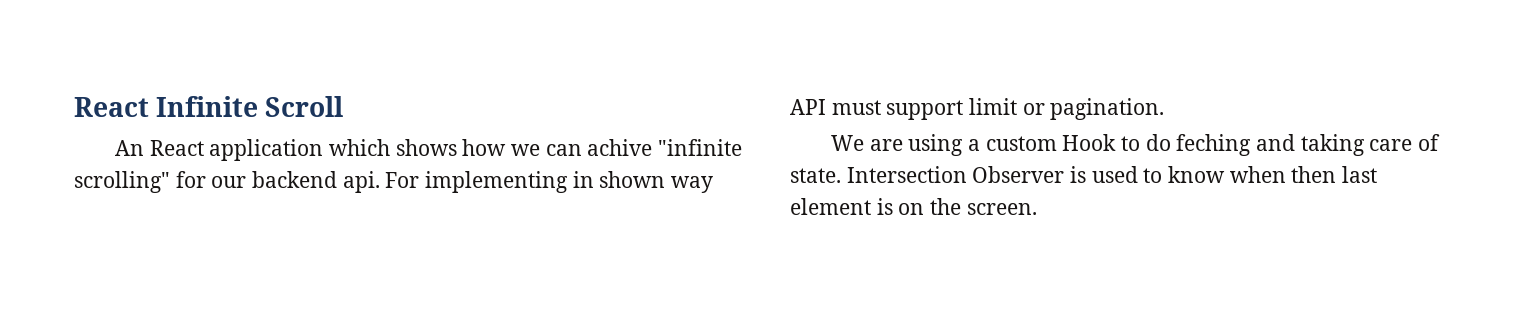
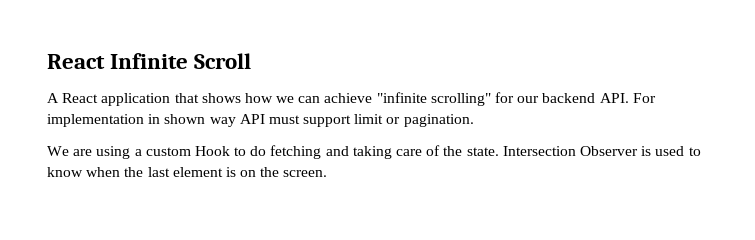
[114,140,144,156] An -> [47,93,59,103] A
[328,139,390,156] which -> [174,93,199,103] that
[587,139,653,156] achive -> [324,93,373,103] achieve
[342,171,569,193] api. For implementing -> [599,93,656,103] [47,114,144,127] API. For implementation
[1176,134,1252,156] feching -> [270,145,322,159] fetching
(1440, 142) none -> [443,146,463,156] the
[1291,166,1337,183] then -> [124,167,144,177] the

